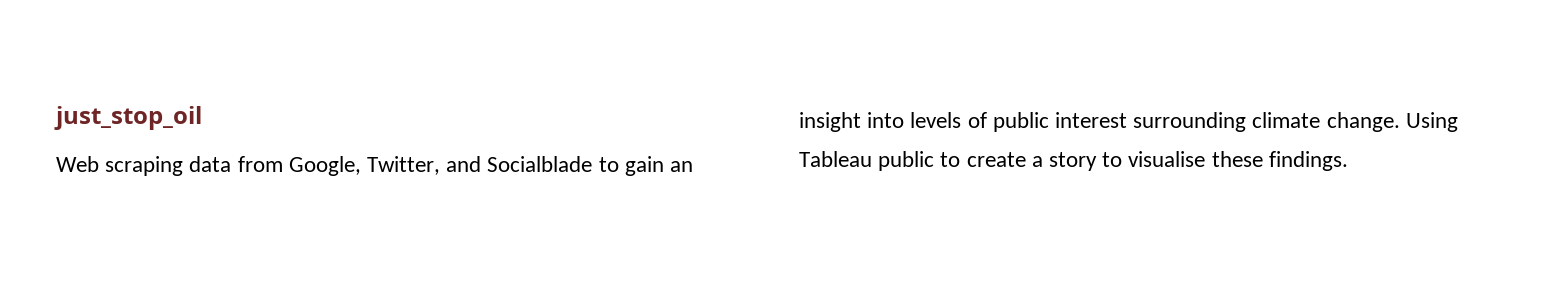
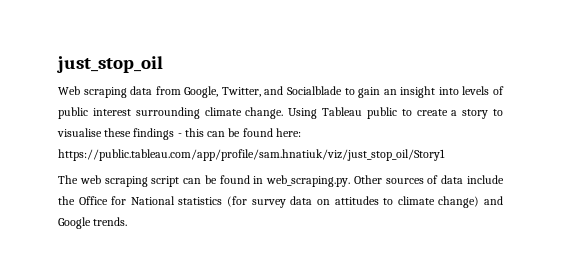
[1268,151,1348,171] findings. -> [133,128,301,140] [58,149,445,161] [58,175,505,187] [58,196,504,208] [58,217,128,229] findings - this can be found here: https://public.tableau.com/app/profile/sam.hnatiuk/viz/just_stop_oil/Story1 // The web scraping script can be found in web_scraping.py. Other sources of data include the Office for National statistics (for survey data on attitudes to climate change) and Google trends.

